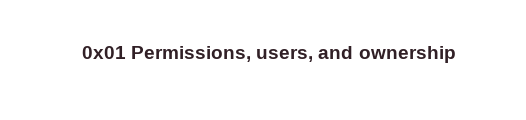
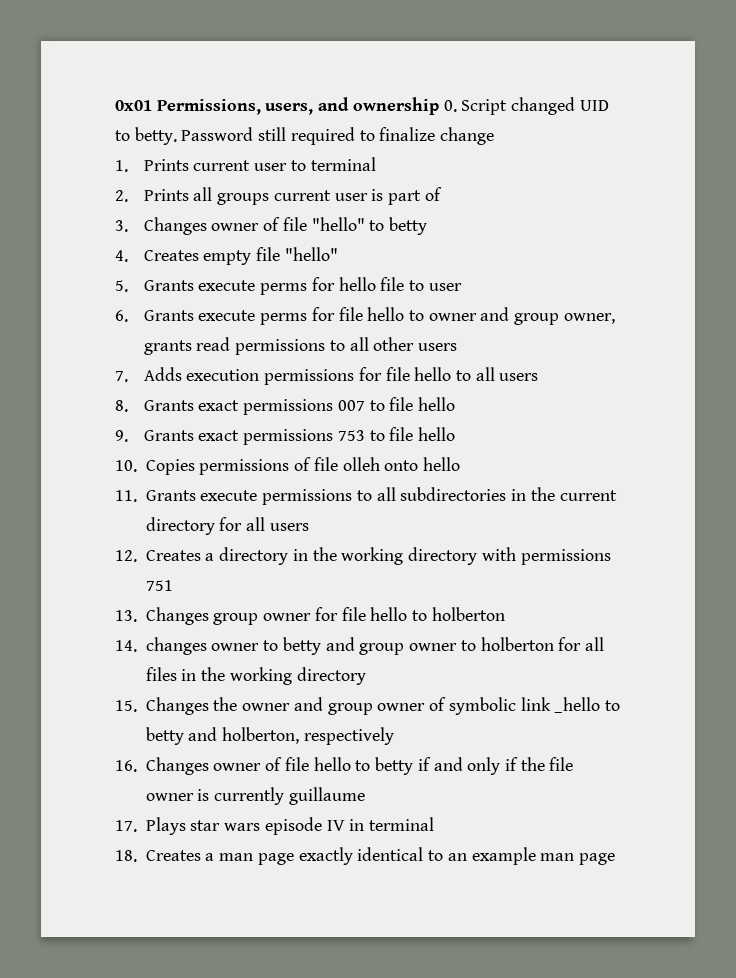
(456, 54) none -> [443,97,609,115] [115,127,495,145] [115,157,376,172] [115,187,442,205] [115,217,427,235] [115,247,338,265] [115,277,462,295] [115,307,615,325] [143,337,457,355] [115,367,539,385] [115,397,455,415] [115,427,455,445] [115,457,461,475] [115,487,617,505] [145,517,309,535] [115,547,611,565] [145,580,173,591] [115,607,505,625] [115,637,605,655] [145,667,366,685] [115,697,621,715] [145,727,394,745] [115,757,574,775] [145,787,365,805] [115,817,435,835] [115,847,616,865] 0. Script changed UID to betty. Password still required to finalize change // 1. Prints current user to terminal // 2. Prints all groups current user is part of // 3. Changes owner of file "hello" to betty // 4. Creates empty file "hello" // 5. Grants execute perms for hello file to user // 6. Grants execute perms for file hello to owner and group owner, grants read permissions to all other users // 7. Adds execution permissions for file hello to all users // 8. Grants exact permissions 007 to file hello // 9. Grants exact permissions 753 to file hello // 10. Copies permissions of file olleh onto hello // 11. Grants execute permissions to all subdirectories in the current directory for all users // 12. Creates a directory in the working directory with permissions 751 // 13. Changes group owner for file hello to holberton // 14. changes owner to betty and group owner to holberton for all files in the working directory // 15. Changes the owner and group owner of symbolic link _hello to betty and holberton, respectively // 16. Changes owner of file hello to betty if and only if the file owner is currently guillaume // 17. Plays star wars episode IV in terminal // 18. Creates a man page exactly identical to an example man page

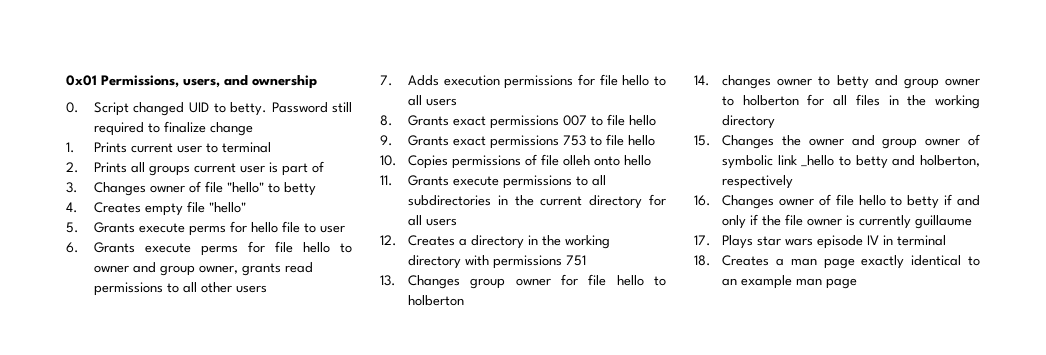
(439, 106) none -> (317, 82) //

